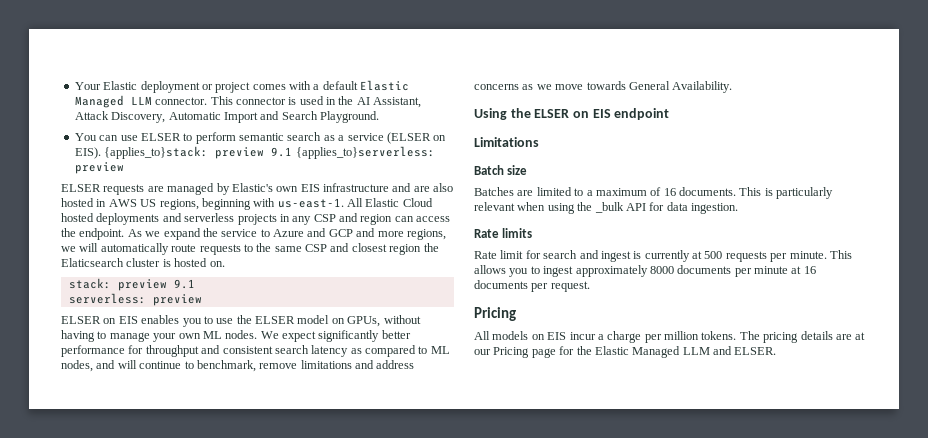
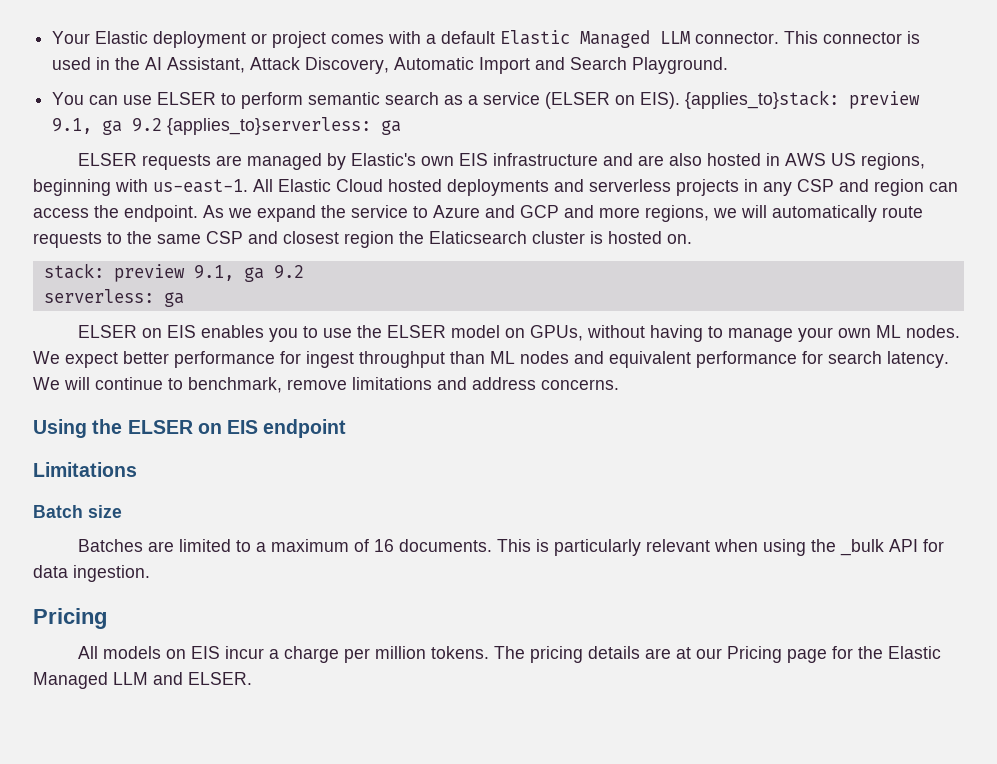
[271,146,435,159] [74,162,124,174] 9.1 {applies_to}serverless: preview -> [52,117,402,135] 9.1, ga 9.2 {applies_to}serverless: ga
[173,279,195,289] 9.1 -> [193,265,304,282] 9.1, ga 9.2
[152,294,202,306] preview -> [163,292,184,307] ga
[318,330,380,342] significantly -> (118, 360) none
[145,345,450,357] [61,360,116,372] throughput and consistent search latency as compared to ML nodes, and -> [306,351,949,368] [33,377,60,390] ingest throughput than ML nodes and equivalent performance for search latency. We
[474,81,733,93] concerns as we move towards General Availability. -> [541,379,619,390] concerns.
[474,228,533,238] [474,250,852,262] [474,265,816,277] [474,280,590,292] // Rate limits // Rate limit for search and ingest is currently at 500 requests per minute. This allows you to ingest approximately 8000 documents per minute at 16 documents per request. -> (150, 573) none

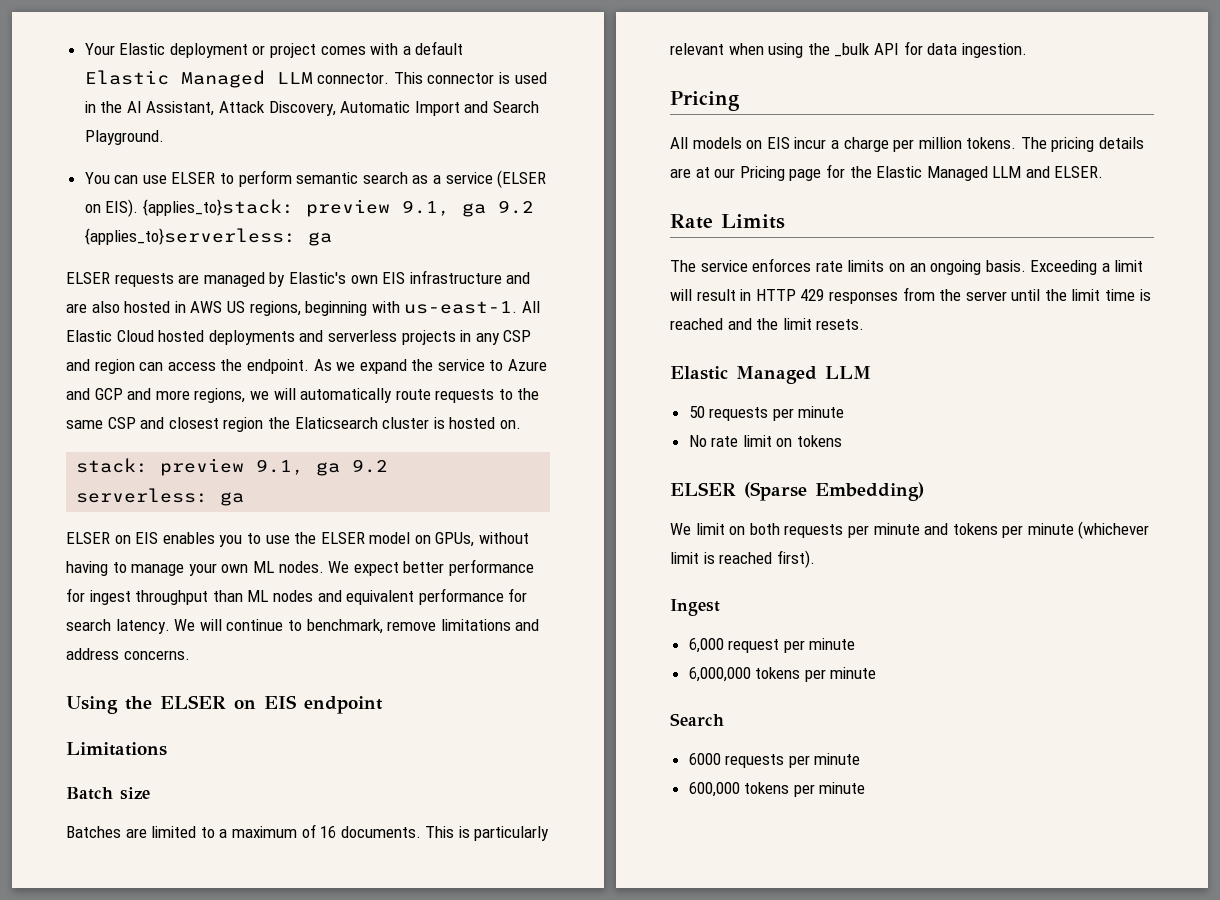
(252, 678) none -> [670,214,785,229] [670,258,1144,275] [670,287,1151,304] [670,318,865,330] [670,366,871,384] [688,406,845,421] [688,435,843,447] [670,482,924,501] [670,521,1150,539] [670,550,815,568] [670,599,720,616] [688,638,856,653] [688,667,877,682] [670,713,724,726] [688,753,861,768] [688,782,866,797] // Rate Limits // The service enforces rate limits on an ongoing basis. Exceeding a limit will result in HTTP 429 responses from the server until the limit time is reached and the limit resets. // Elastic Managed LLM // 50 requests per minute // No rate limit on tokens // ELSER (Sparse Embedding) // We limit on both requests per minute and tokens per minute (whichever limit is reached first). // Ingest // 6,000 request per minute // 6,000,000 tokens per minute // Search // 6000 requests per minute // 600,000 tokens per minute

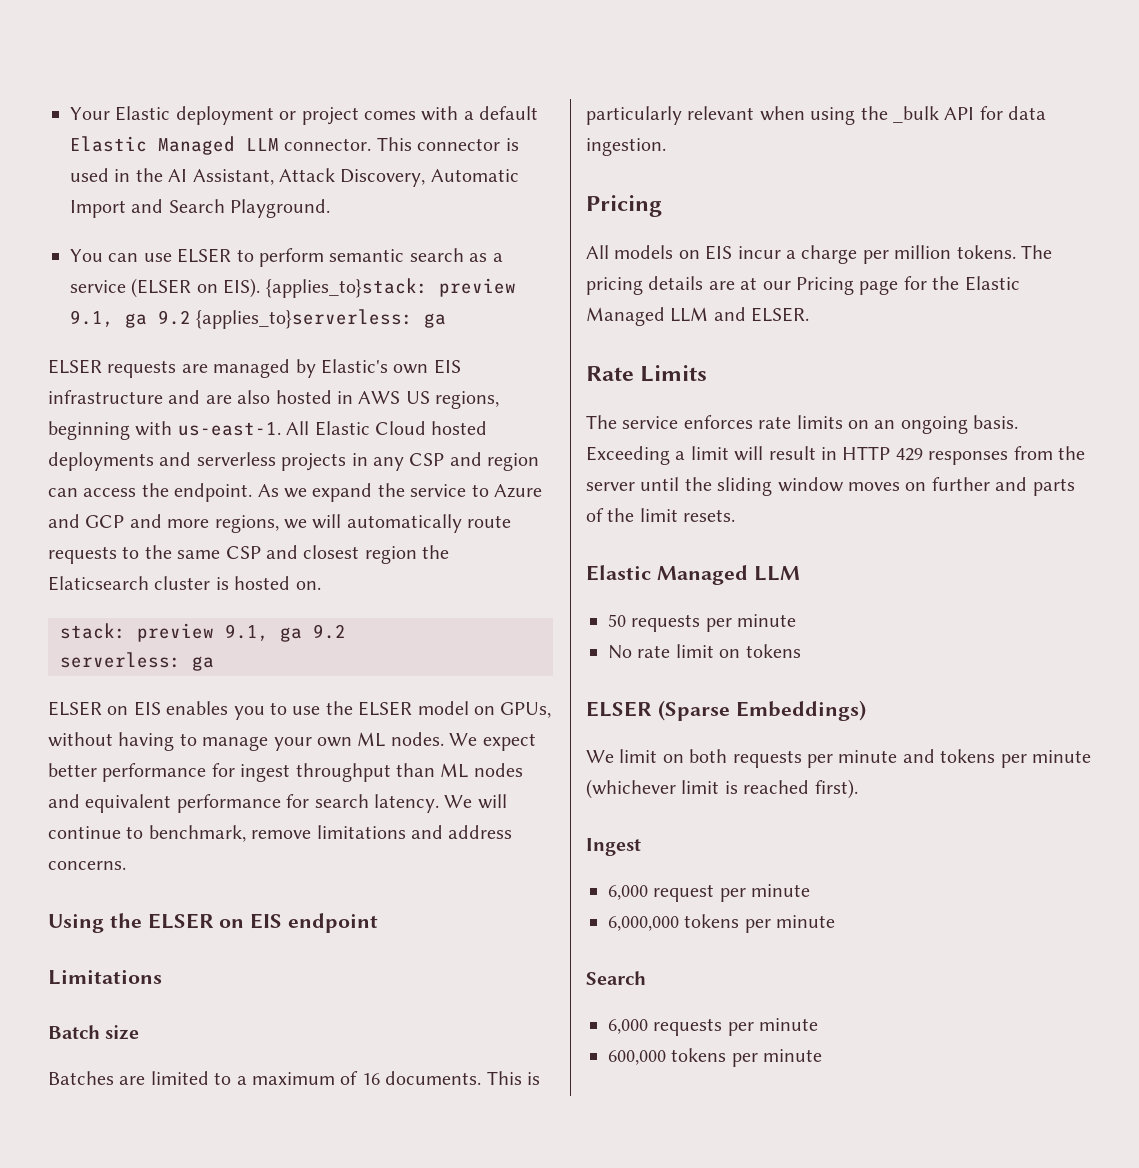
[1071,289,1151,301] [670,318,752,330] limit time is reached and -> [717,477,1075,496] [586,508,604,522] sliding window moves on further and parts of
[815,482,924,501] Embedding) -> [735,700,866,721] Embeddings)
[688,753,721,765] 6000 -> [608,1019,648,1034] 6,000

